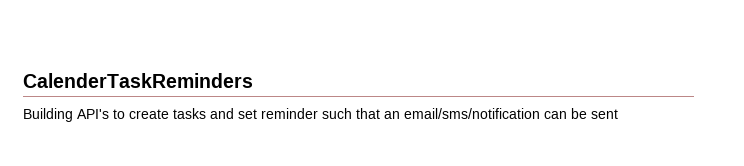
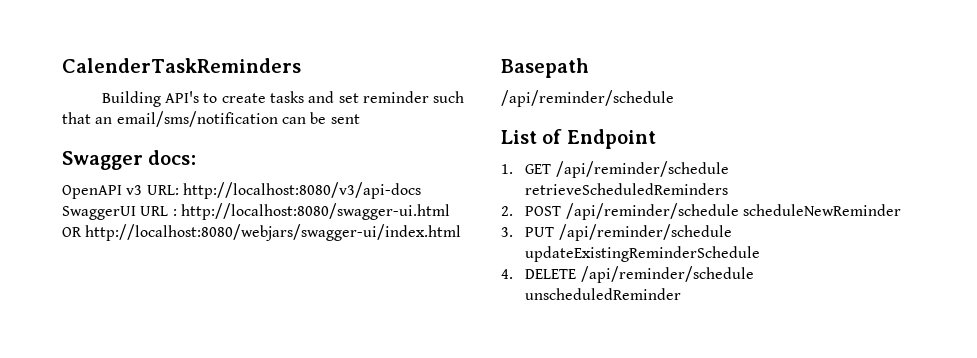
(618, 114) none -> [62,150,197,170] [62,182,421,199] [62,203,450,220] [62,224,462,241] [501,58,589,78] [501,90,674,107] [501,129,656,149] [501,161,729,178] [525,183,729,195] [501,203,901,220] [501,224,732,241] [525,246,761,262] [501,266,754,283] [525,288,682,300] // Swagger docs: // OpenAPI v3 URL: http://localhost:8080/v3/api-docs SwaggerUI URL : http://localhost:8080/swagger-ui.html OR http://localhost:8080/webjars/swagger-ui/index.html // Basepath // /api/reminder/schedule // List of Endpoint // 1. GET /api/reminder/schedule retrieveScheduledReminders // 2. POST /api/reminder/schedule scheduleNewReminder // 3. PUT /api/reminder/schedule updateExistingReminderSchedule // 4. DELETE /api/reminder/schedule unscheduledReminder

